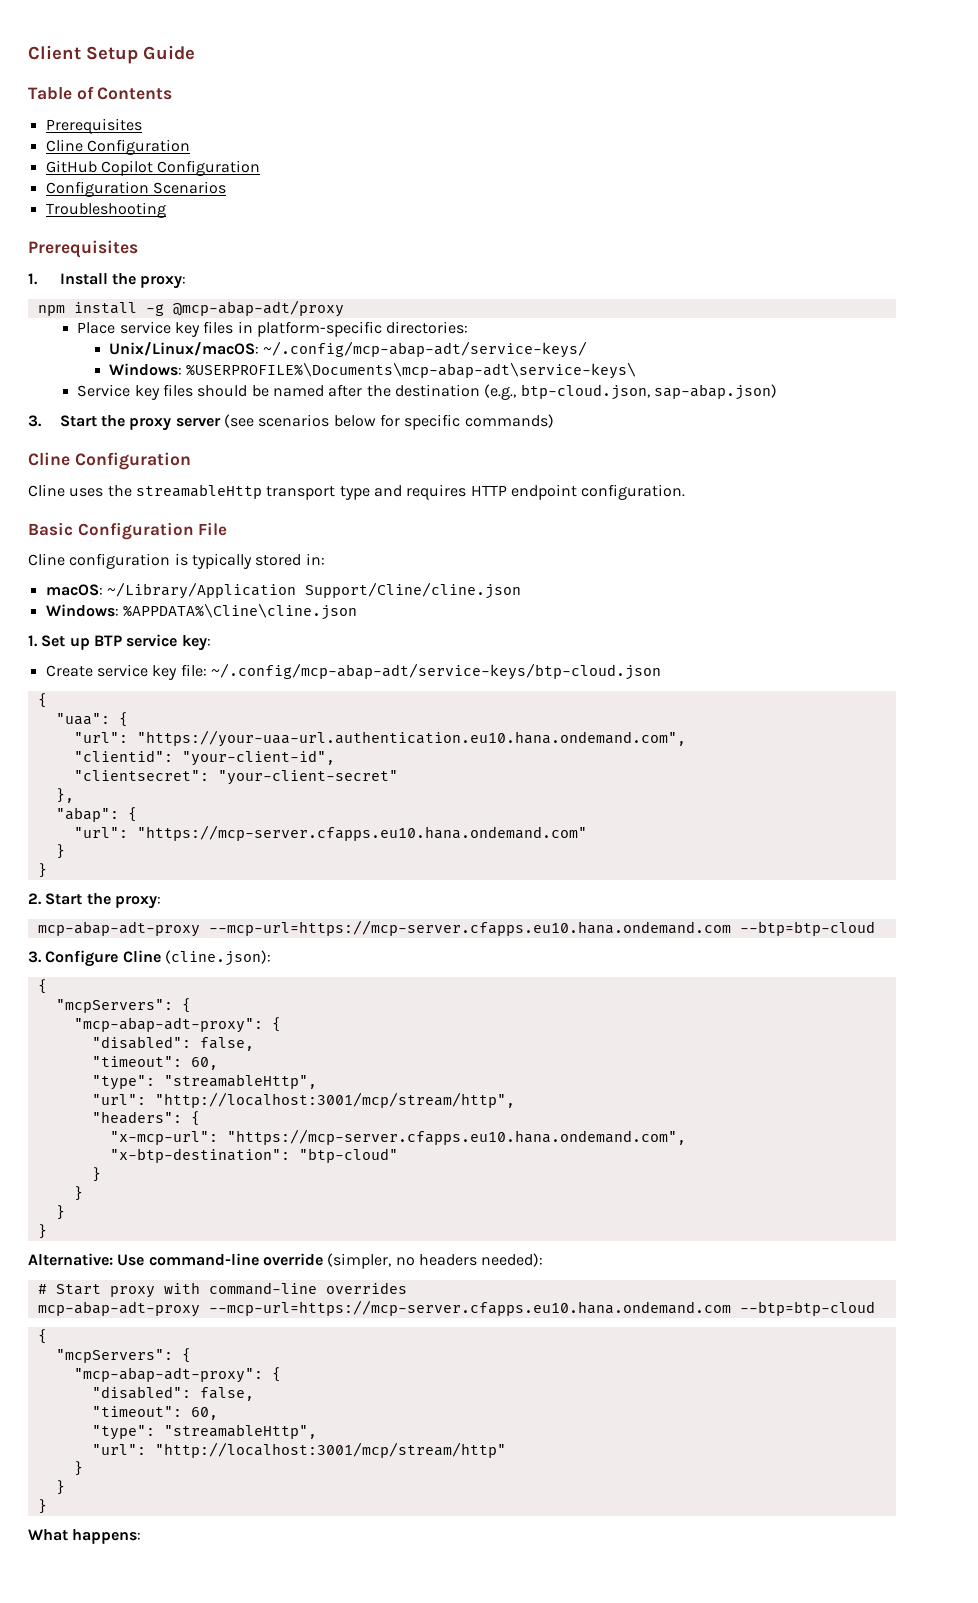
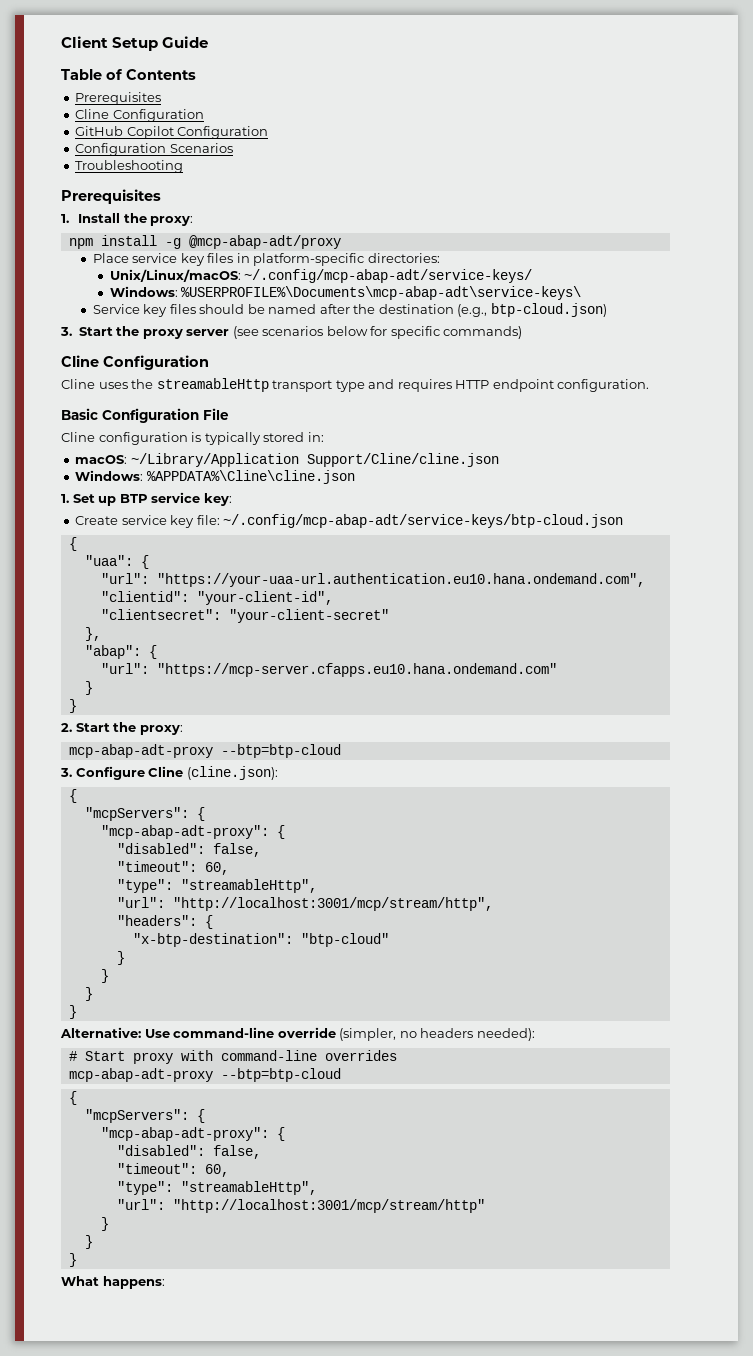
[520,384,777,400] btp-cloud.json, sap-abap.json) -> [490,303,607,317] btp-cloud.json)
[208,920,731,936] --mcp-url=https://mcp-server.cfapps.eu10.hana.ondemand.com -> (213, 751) none
[109,1129,686,1145] // "x-mcp-url": "https://mcp-server.cfapps.eu10.hana.ondemand.com", -> (213, 922) none
[208,1300,731,1316] --mcp-url=https://mcp-server.cfapps.eu10.hana.ondemand.com -> (213, 1075) none

